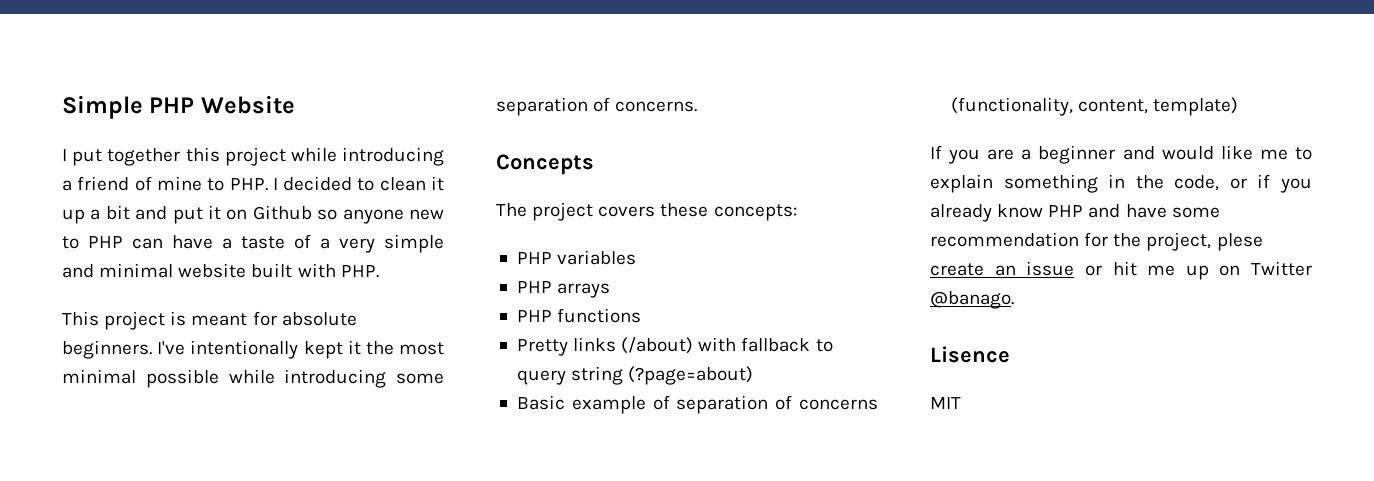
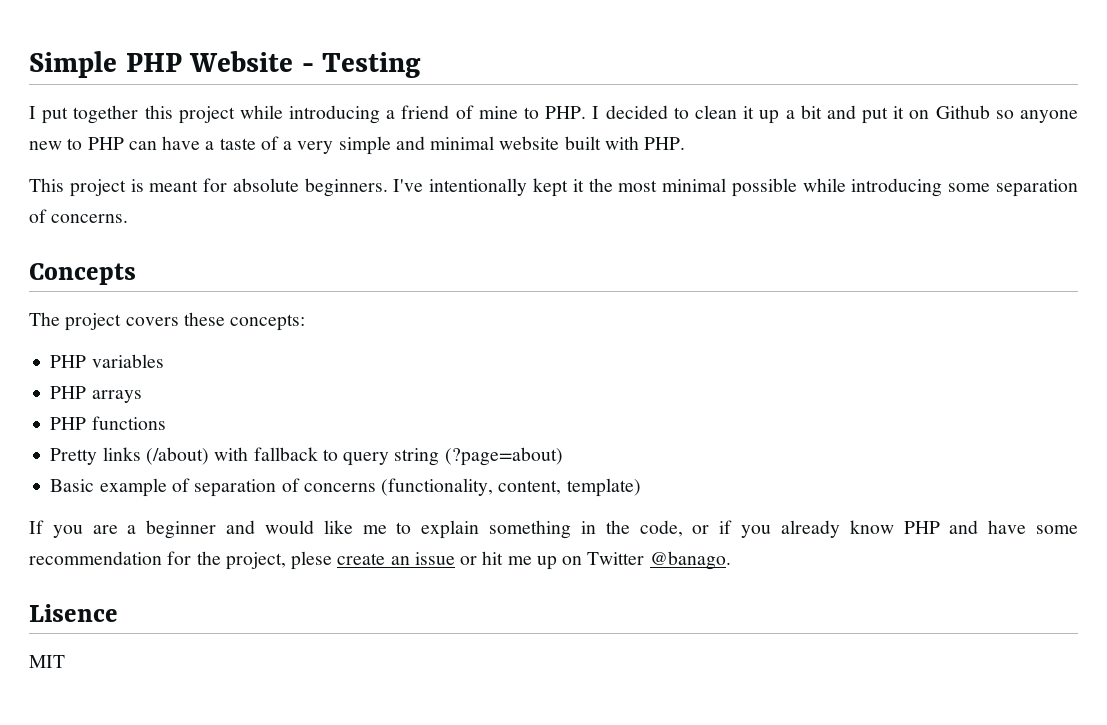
(295, 104) none -> [301,52,422,78] - Testing

